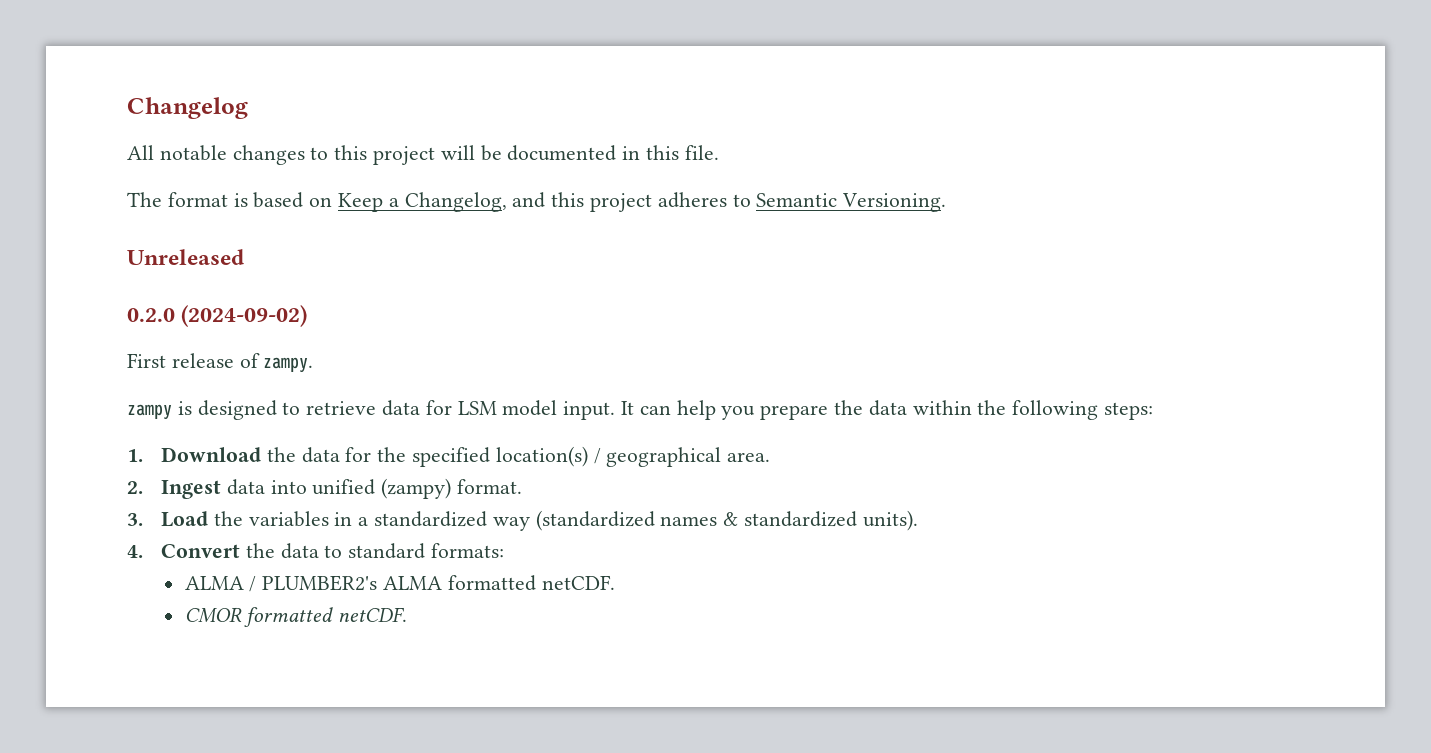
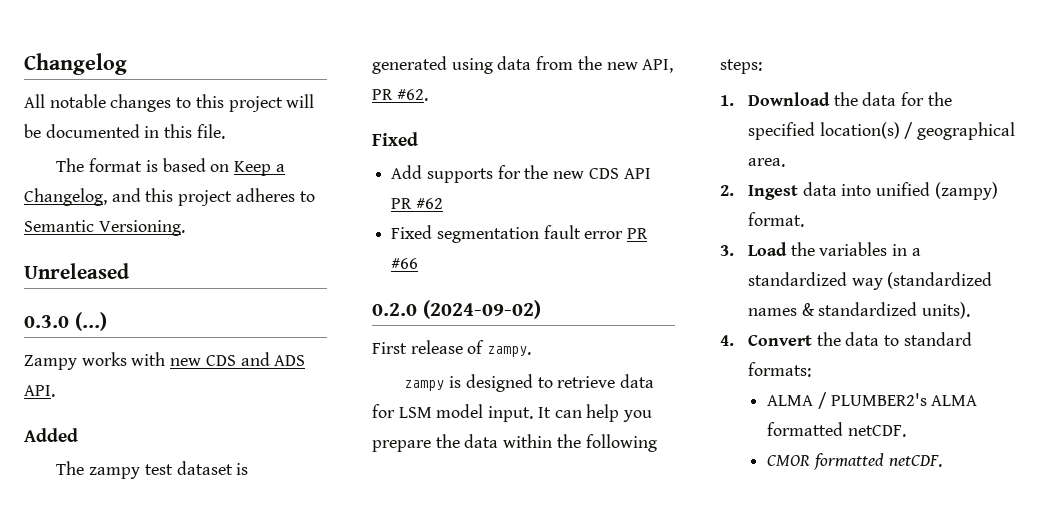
(244, 257) none -> [24,312,107,331] [24,352,306,370] [24,385,55,397] [24,428,78,442] [56,461,249,479] [372,56,674,74] [372,89,428,101] [372,132,418,146] [391,165,651,183] [391,198,443,209] [391,225,649,243] [391,258,419,269] // 0.3.0 (...) // Zampy works with new CDS and ADS API. // Added // The zampy test dataset is generated using data from the new API, PR #62. // Fixed // Add supports for the new CDS API PR #62 // Fixed segmentation fault error PR #66

